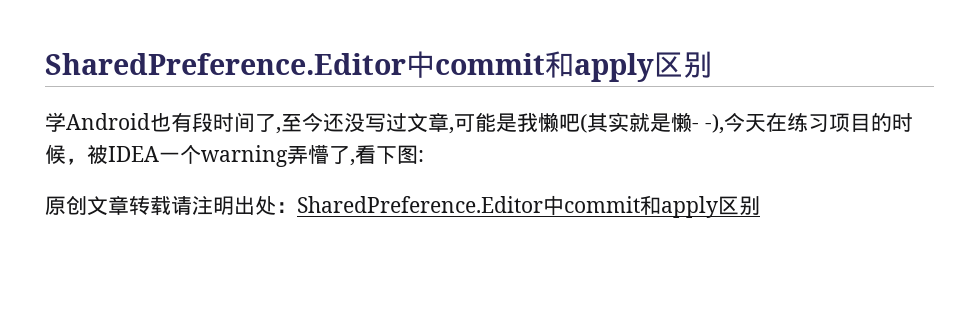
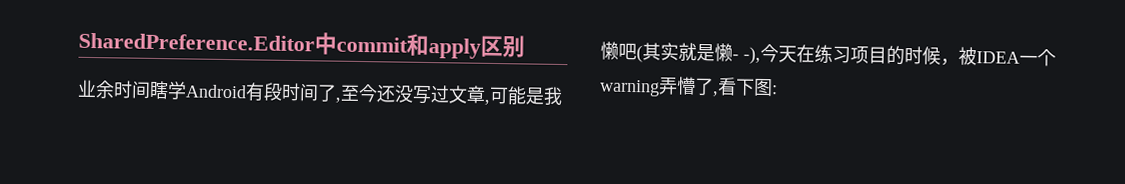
[45,112,171,132] 学Android也 -> [77,79,247,100] 业余时间瞎学Android
[45,195,760,218] // 原创文章转载请注明出处：SharedPreference.Editor中commit和apply区别 -> (778, 90) none

